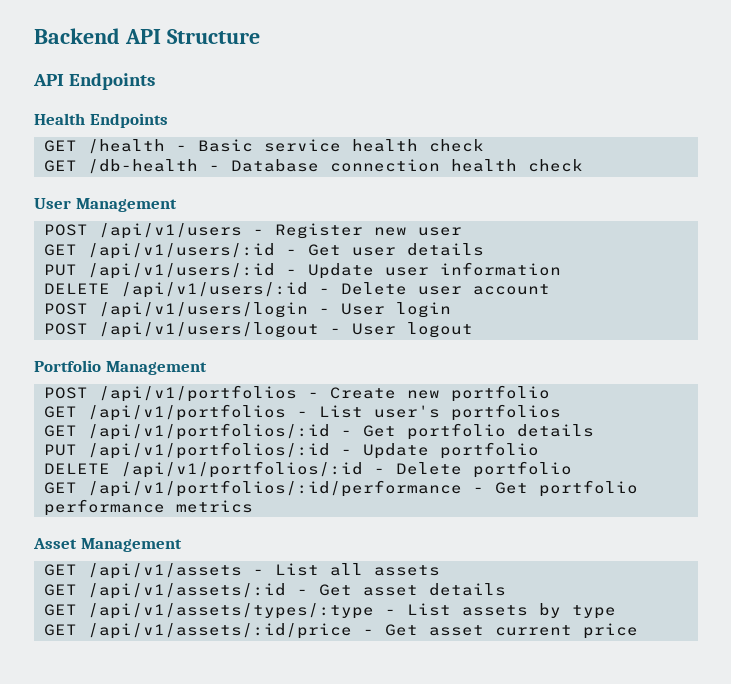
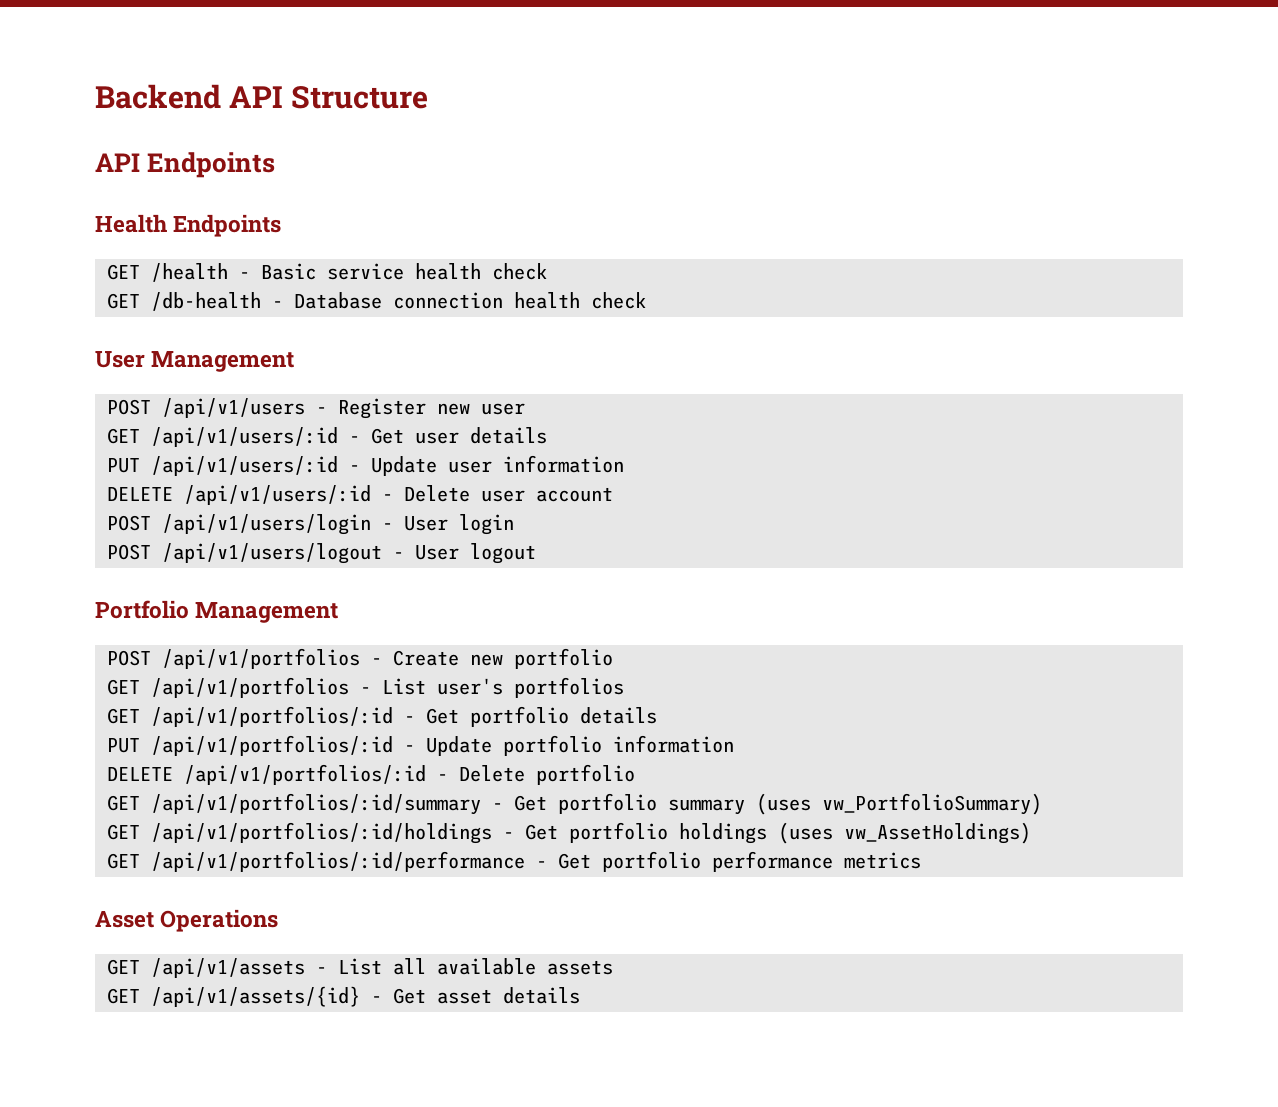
(539, 450) none -> [612,735,734,753] information
(572, 469) none -> [106,793,1042,815] [106,822,1031,844] // GET /api/v1/portfolios/:id/summary - Get portfolio summary (uses vw_PortfolioSummary) // GET /api/v1/portfolios/:id/holdings - Get portfolio holdings (uses vw_AssetHoldings)
[80,538,182,552] Management -> [160,909,279,932] Operations
(363, 569) none -> [436,958,536,975] available
[87,583,286,599] /api/v1/assets/:id -> [150,986,360,1007] /api/v1/assets/{id}
[43,603,616,619] [43,623,638,639] // GET /api/v1/assets/types/:type - List assets by type // GET /api/v1/assets/:id/price - Get asset current price -> (580, 995) none

